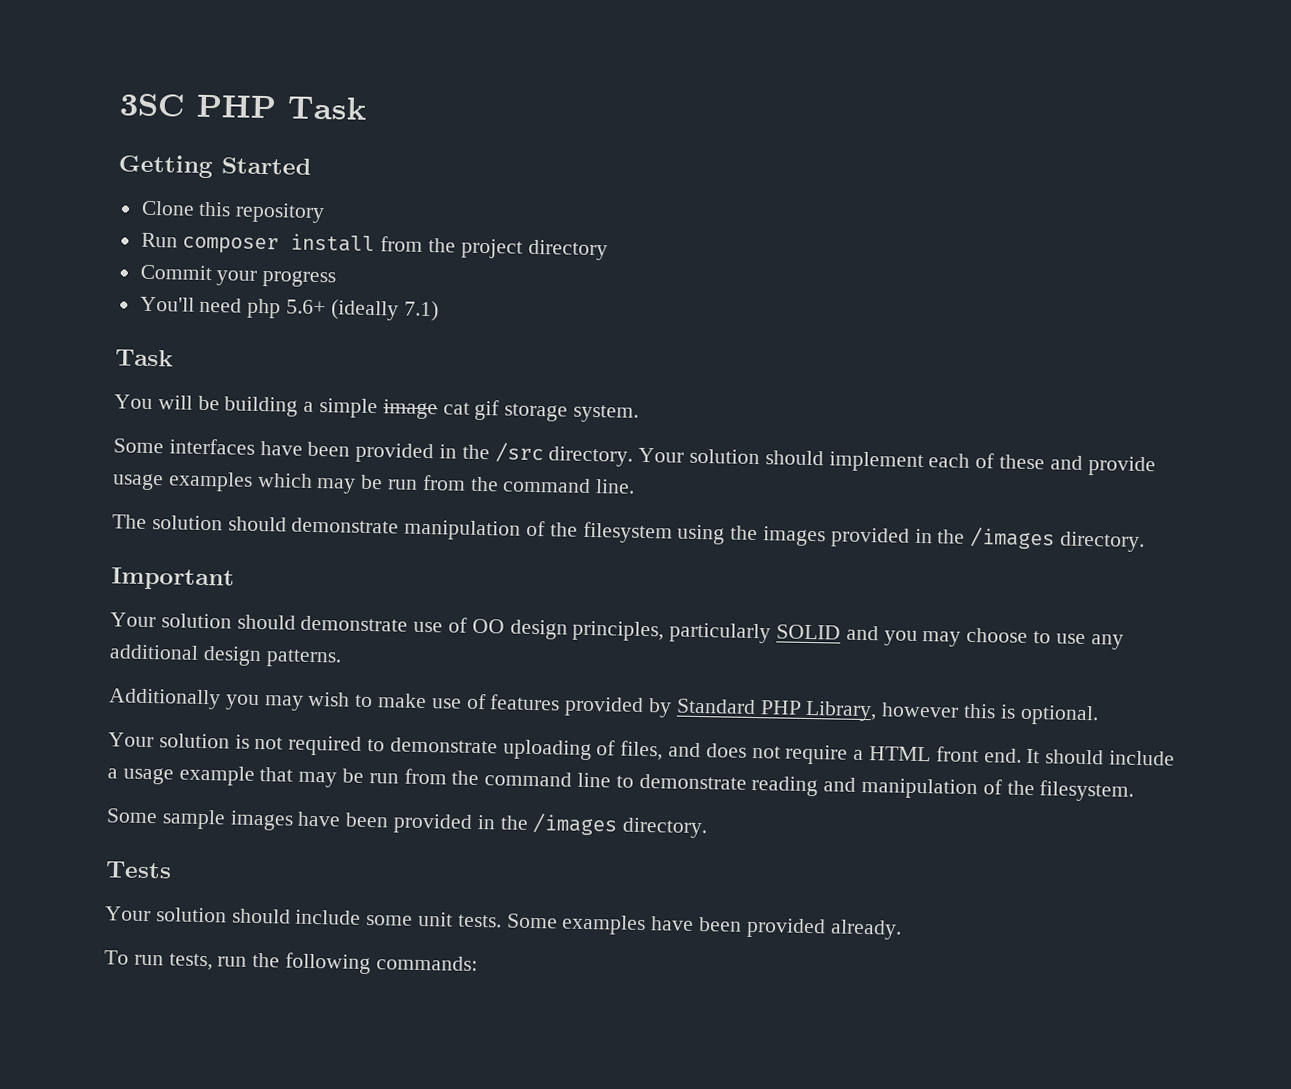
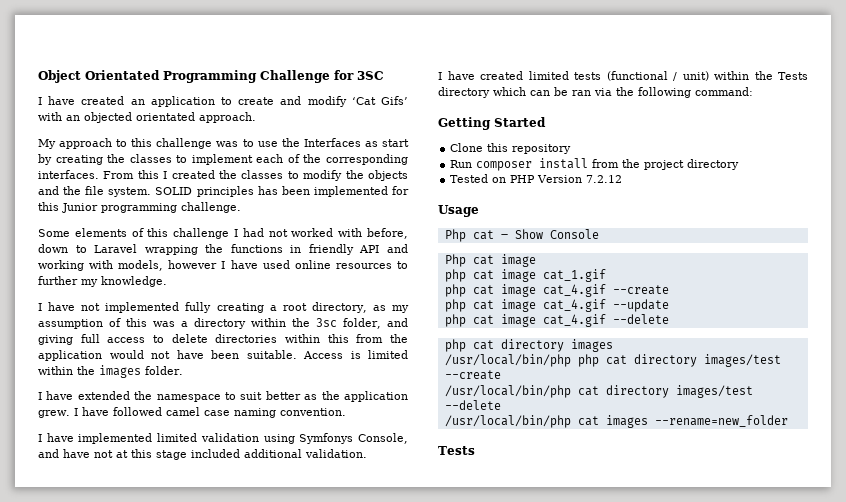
[119,93,367,120] 3SC PHP Task -> [38,70,384,83] [38,96,408,107] [38,112,256,123] [38,138,409,149] [38,154,408,165] [38,170,408,181] [38,186,409,197] [38,202,241,213] [38,228,409,239] [38,244,408,255] [38,260,408,271] [38,276,167,287] [38,302,409,313] [38,318,408,329] [38,334,409,345] [38,350,408,361] [38,365,183,378] [38,391,408,402] [38,407,346,418] [38,433,408,444] [38,449,367,460] [438,71,808,81] [438,87,753,98] Object Orientated Programming Challenge for 3SC // I have created an application to create and modify ‘Cat Gifs’ with an objected orientated approach. // My approach to this challenge was to use the Interfaces as start by creating the classes to implement each of the corresponding interfaces. From this I created the classes to modify the objects and the file system. SOLID principles has been implemented for this Junior programming challenge. // Some elements of this challenge I had not worked with before, down to Laravel wrapping the functions in friendly API and working with models, however I have used online resources to further my knowledge. // I have not implemented fully creating a root directory, as my assumption of this was a directory within the 3sc folder, and giving full access to delete directories within this from the application would not have been suitable. Access is limited within the images folder. // I have extended the namespace to suit better as the application grew. I have followed camel case naming convention. // I have implemented limited validation using Symfonys Console, and have not at this stage included additional validation. // I have created limited tests (functional / unit) within the Tests directory which can be ran via the following command:
[139,264,337,288] [139,296,439,322] [115,349,174,367] [114,394,640,423] [113,438,1156,477] [112,471,636,494] [112,514,1146,553] [111,567,235,591] [110,612,1124,650] [109,644,342,668] [108,688,1099,726] [108,732,1176,766] [107,765,1135,802] [106,808,709,839] [105,861,172,879] [105,906,902,940] [104,950,478,975] Commit your progress // You'll need php 5.6+ (ideally 7.1) // Task // You will be building a simple image cat gif storage system. // Some interfaces have been provided in the /src directory. Your solution should implement each of these and provide usage examples which may be run from the command line. // The solution should demonstrate manipulation of the filesystem using the images provided in the /images directory. // Important // Your solution should demonstrate use of OO design principles, particularly SOLID and you may choose to use any additional design patterns. // Additionally you may wish to make use of features provided by Standard PHP Library, however this is optional. // Your solution is not required to demonstrate uploading of files, and does not require a HTML front end. It should include a usage example that may be run from the command line to demonstrate reading and manipulation of the filesystem. // Some sample images have been provided in the /images directory. // Tests // Your solution should include some unit tests. Some examples have been provided already. // To run tests, run the following commands: -> [450,174,623,183] [438,205,479,217] [444,229,599,242] [444,254,536,267] [444,269,606,282] [444,284,669,297] [444,299,669,312] [444,314,669,327] [444,339,613,352] [444,354,781,367] [444,370,501,380] [444,385,753,398] [444,400,501,410] [444,415,788,428] [438,446,475,455] Tested on PHP Version 7.2.12 // Usage // Php cat – Show Console // Php cat image // php cat image cat_1.gif // php cat image cat_4.gif --create // php cat image cat_4.gif --update // php cat image cat_4.gif --delete // php cat directory images // /usr/local/bin/php php cat directory images/test --create // /usr/local/bin/php cat directory images/test --delete // /usr/local/bin/php cat images --rename=new_folder // Tests

